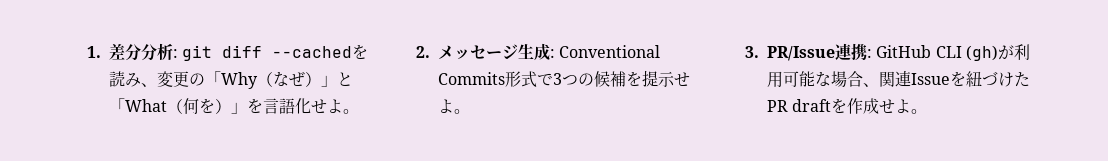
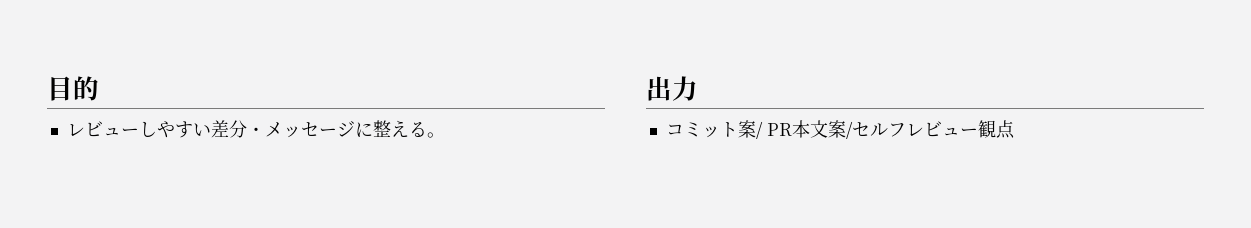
[87,43,369,61] [109,71,353,89] [109,98,359,114] [416,43,661,61] [438,70,690,87] [438,99,470,114] [745,43,1030,61] [767,70,1030,88] [767,98,928,114] 1.差分分析: git diff --cachedを読み、変更の「Why（なぜ）」と「What（何を）」を言語化せよ。 // 2.メッセージ生成: Conventional Commits形式で3つの候補を提示せよ。 // 3. PR/Issue連携: GitHub CLI (gh)が利用可能な場合、関連Issueを紐づけたPR draftを作成せよ。 -> [47,76,99,101] [66,120,445,138] [646,76,698,101] [665,120,1015,139] 目的 // レビューしやすい差分・メッセージに整える。 // 出力 // コミット案/ PR本文案/セルフレビュー観点

